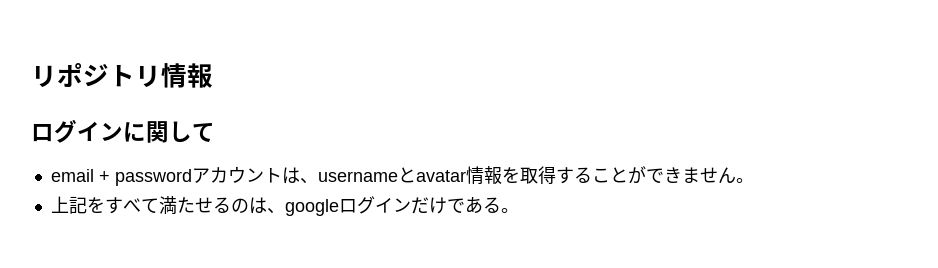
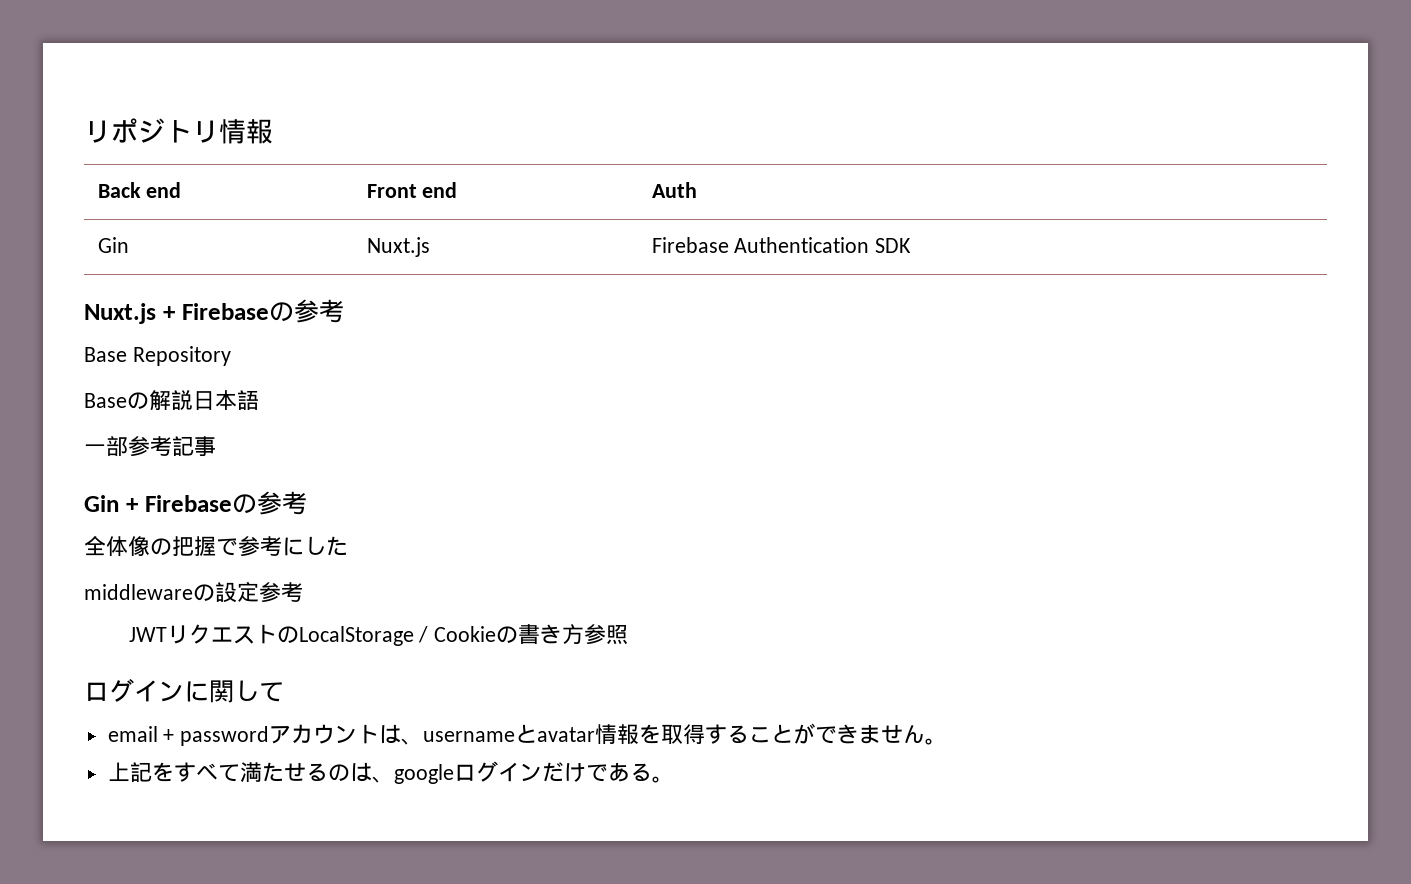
(213, 75) none -> [97,182,182,198] [366,182,458,198] [651,182,697,198] [97,237,129,253] [366,237,430,257] [651,237,912,253] [84,299,344,324] [84,346,231,366] [84,390,259,411] [84,436,216,457] [84,491,307,515] [84,536,348,557] [84,582,303,603] [128,624,629,646] // Back end | Front end | Auth // Gin | Nuxt.js | Firebase Authentication SDK // Nuxt.js + Firebaseの参考 // Base Repository // Baseの解説日本語 // 一部参考記事 // Gin + Firebaseの参考 // 全体像の把握で参考にした // middlewareの設定参考 // JWTリクエストのLocalStorage / Cookieの書き方参照

